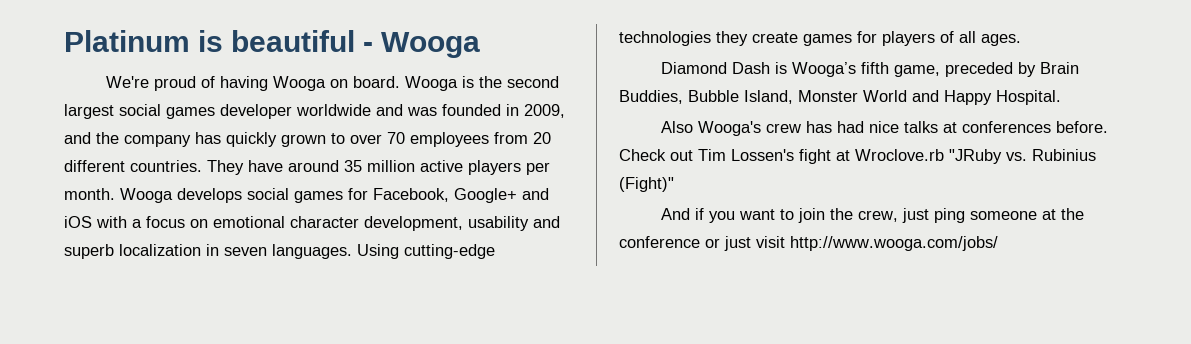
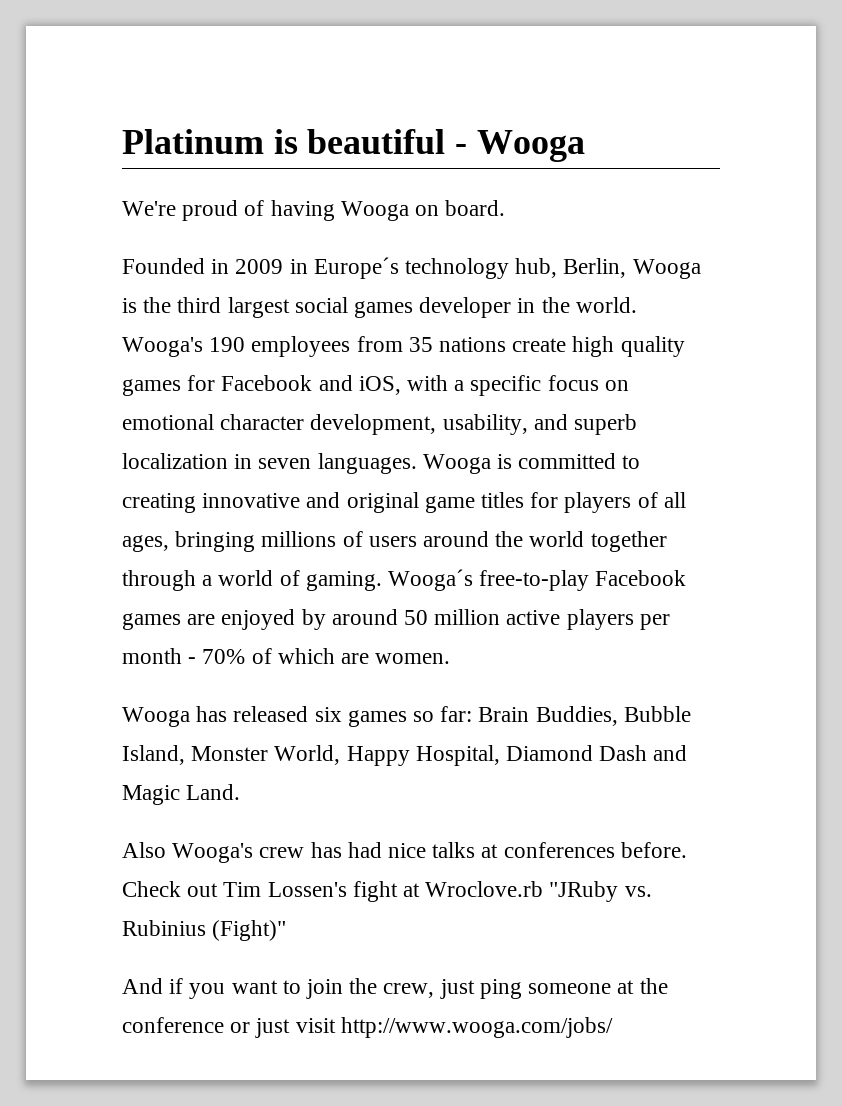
(401, 82) none -> [122,257,627,279] // Founded in 2009 in Europe´s technology hub, Berlin,
[507,76,560,88] second -> [177,297,222,313] third
[296,104,565,118] [64,132,551,147] [64,160,550,175] [64,188,549,203] [64,216,92,228] worldwide and was founded in 2009, and the company has quickly grown to over 70 employees from 20 different countries. They have around 35 million active players per month. Wooga develops social games for Facebook, Google+ and iOS -> [517,297,637,313] [122,336,685,357] [122,375,401,396] in the world. Wooga's 190 employees from 35 nations create high quality games for Facebook and iOS,
(142, 223) none -> [470,375,542,396] specific
[468,216,529,231] usability -> [442,414,528,435] usability,
[357,244,495,259] [619,31,1021,46] [661,62,1037,77] Using cutting-edge technologies they create games for players of all ages. // Diamond Dash is Wooga’s fifth game, preceded by -> [422,453,641,474] [122,492,686,513] [122,531,667,552] [122,569,687,591] [122,609,670,630] [122,648,451,664] [122,706,473,727] Wooga is committed to creating innovative and original game titles for players of all ages, bringing millions of users around the world together through a world of gaming. Wooga´s free-to-play Facebook games are enjoyed by around 50 million active players per month - 70% of which are women. // Wooga has released six games so far:
[863,90,1061,105] World and Happy Hospital. -> [274,745,688,766] [122,784,241,805] World, Happy Hospital, Diamond Dash and Magic Land.

